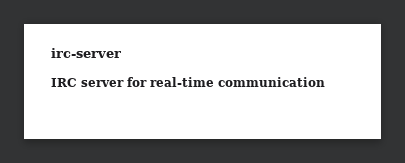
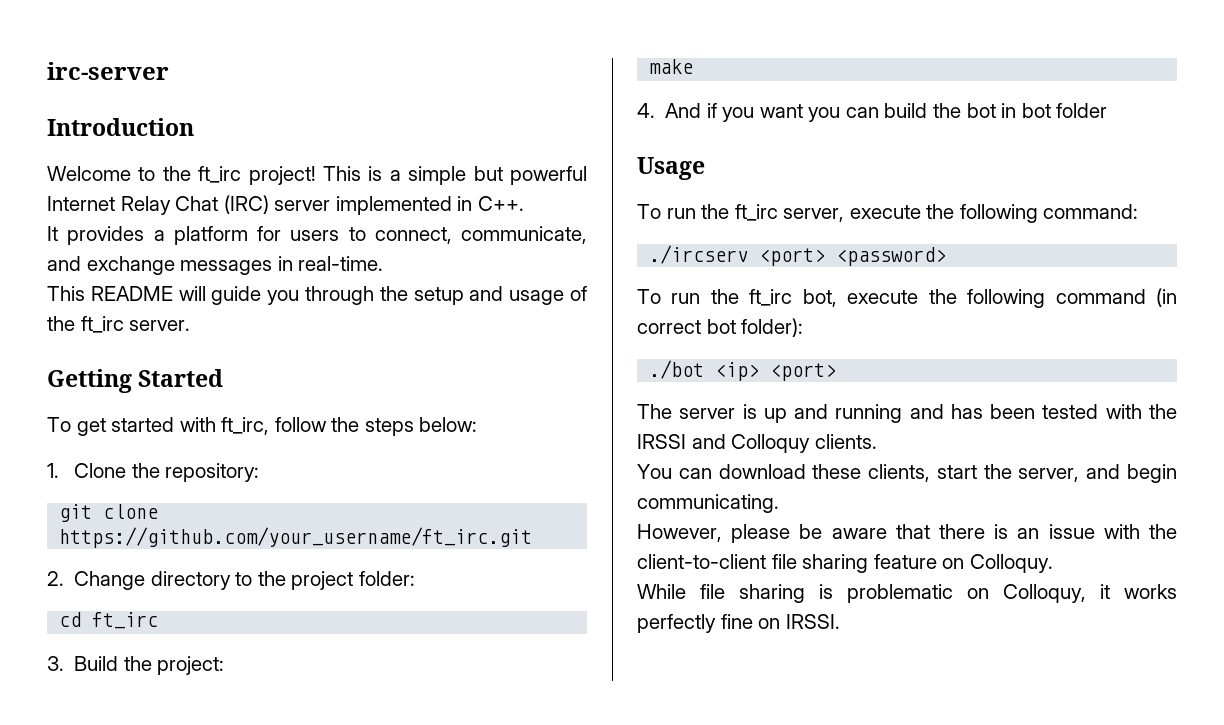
[51,77,325,87] IRC server for real-time communication -> [47,118,194,136] [47,166,587,185] [47,195,524,215] [47,226,587,245] [47,256,384,275] [47,286,587,305] [47,316,191,333] [47,369,224,393] [47,417,478,436] [47,463,260,482] [59,504,159,522] [59,527,533,548] [47,571,415,590] [59,612,159,629] [47,656,225,675] [649,59,694,74] [637,103,1108,122] [637,157,705,180] [637,204,1139,223] [649,245,947,266] [637,288,1177,308] [637,318,804,337] [649,360,837,381] [637,404,1177,423] [637,434,877,453] [637,464,1177,483] [637,494,779,513] [637,524,1177,543] [637,554,1053,573] [637,584,1177,603] [637,614,840,633] Introduction // Welcome to the ft_irc project! This is a simple but powerful Internet Relay Chat (IRC) server implemented in C++. // It provides a platform for users to connect, communicate, and exchange messages in real-time. // This README will guide you through the setup and usage of the ft_irc server. // Getting Started // To get started with ft_irc, follow the steps below: // 1. Clone the repository: // git clone https://github.com/your_username/ft_irc.git // 2. Change directory to the project folder: // cd ft_irc // 3. Build the project: // make // 4. And if you want you can build the bot in bot folder // Usage // To run the ft_irc server, execute the following command: // ./ircserv <port> <password> // To run the ft_irc bot, execute the following command (in correct bot folder): // ./bot <ip> <port> // The server is up and running and has been tested with the IRSSI and Colloquy clients. // You can download these clients, start the server, and begin communicating. // However, please be aware that there is an issue with the client-to-client file sharing feature on Colloquy. // While file sharing is problematic on Colloquy, it works perfectly fine on IRSSI.

